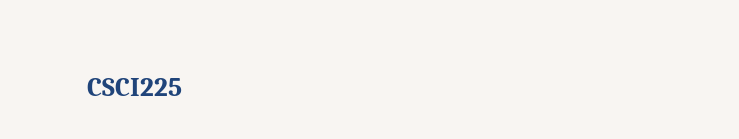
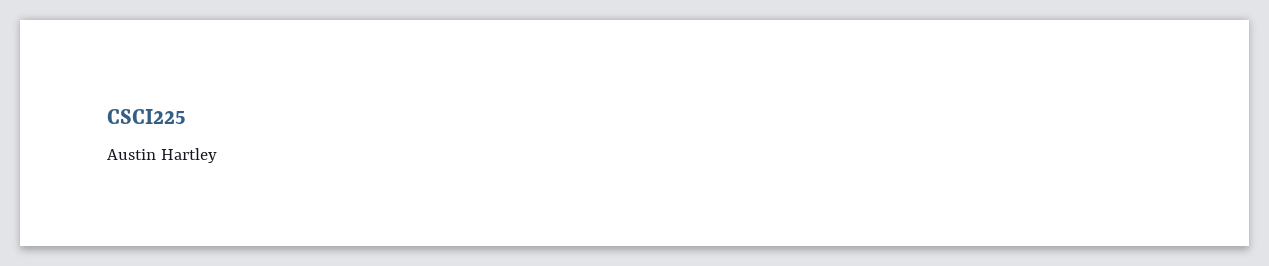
(182, 87) none -> [107,148,217,163] // Austin Hartley

